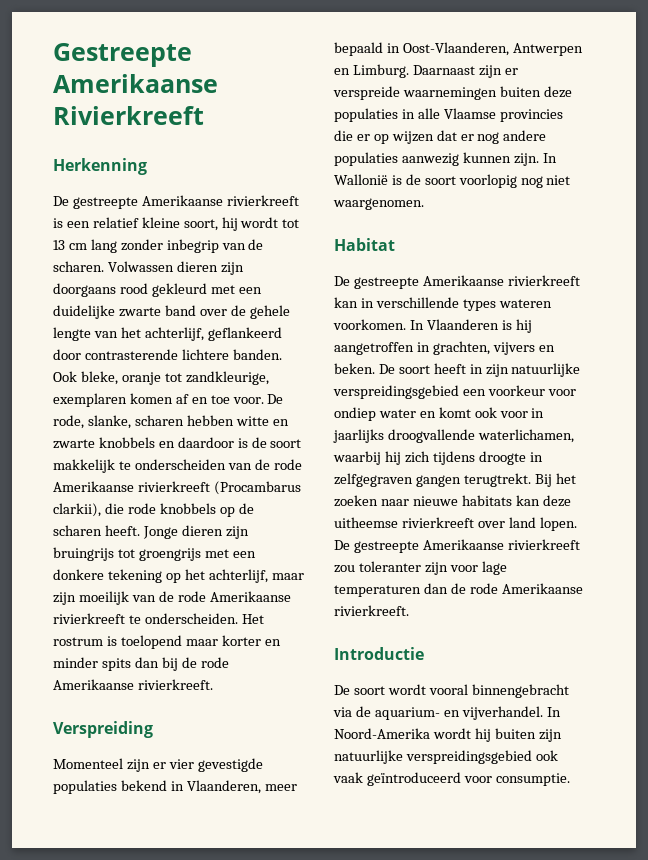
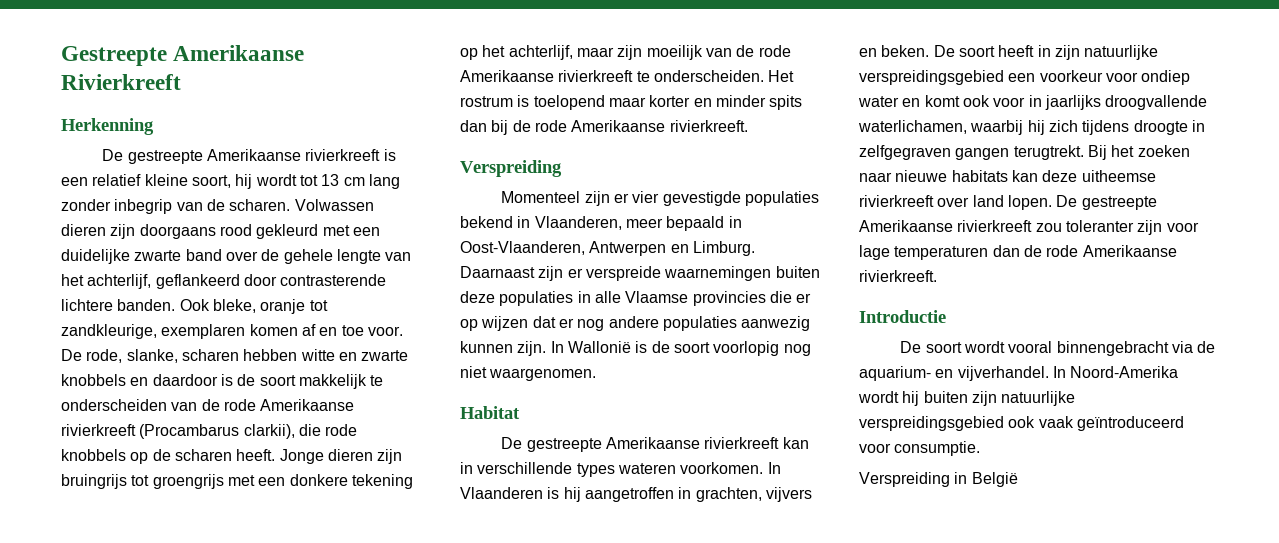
(570, 779) none -> [859,472,1018,487] // Verspreiding in België

